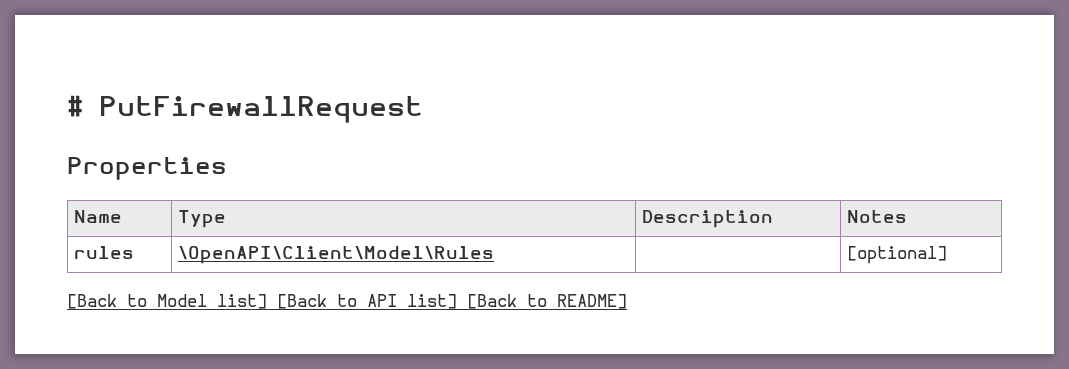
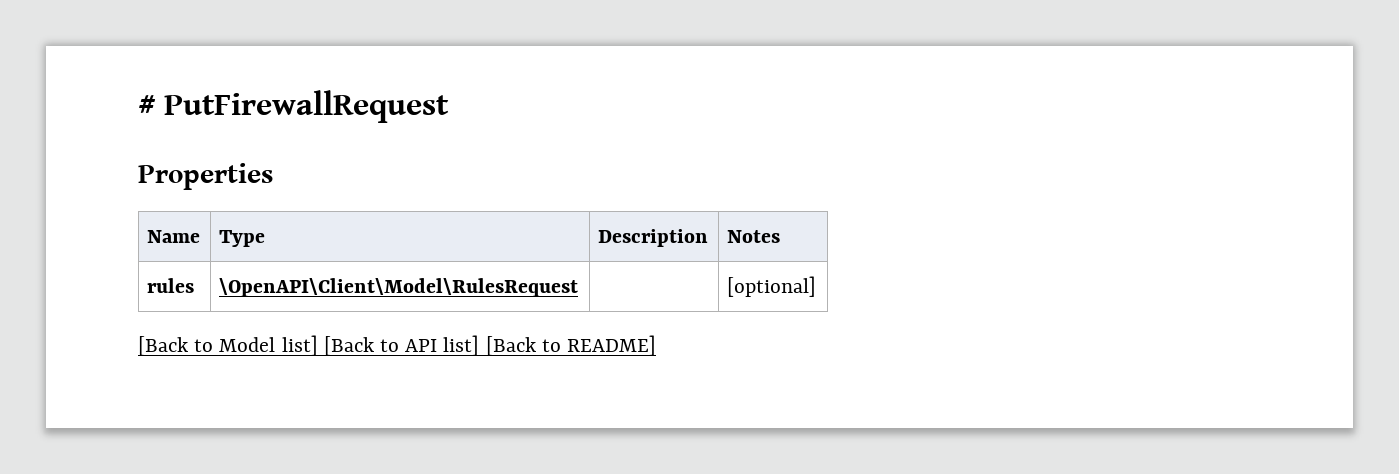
[177,246,494,264] \OpenAPI\Client\Model\Rules -> [219,278,579,297] \OpenAPI\Client\Model\RulesRequest

